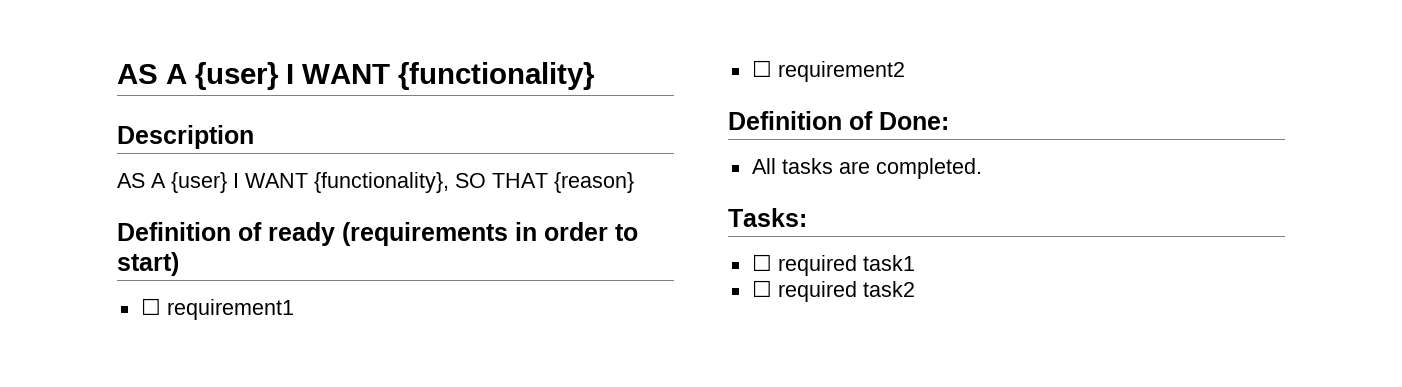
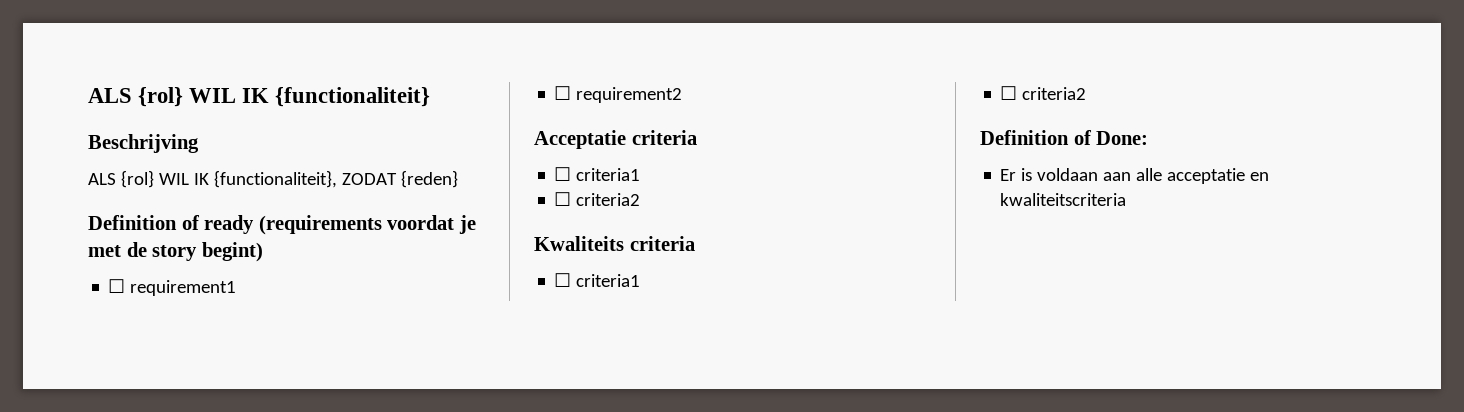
[117,62,595,90] [117,125,254,149] [117,172,634,193] [117,222,638,246] [117,252,179,276] [140,298,294,320] [751,60,905,82] [728,111,949,130] [751,158,982,179] [728,208,807,227] [751,254,915,276] [751,280,915,302] AS A {user} I WANT {functionality} // Description // AS A {user} I WANT {functionality}, SO THAT {reason} // Definition of ready (requirements in order to start) // ☐ requirement1 // ☐ requirement2 // Definition of Done: // All tasks are completed. // Tasks: // ☐ required task1 // ☐ required task2 -> [88,87,431,107] [88,134,199,153] [88,170,458,188] [88,215,476,235] [88,242,263,262] [108,279,237,296] [554,86,683,103] [534,130,697,149] [554,167,641,181] [554,192,641,206] [534,236,695,251] [554,273,641,287] [1000,86,1087,100] [980,130,1149,145] [1000,168,1270,184] [1000,193,1127,206] ALS {rol} WIL IK {functionaliteit} // Beschrijving // ALS {rol} WIL IK {functionaliteit}, ZODAT {reden} // Definition of ready (requirements voordat je met de story begint) // ☐ requirement1 // ☐ requirement2 // Acceptatie criteria // ☐ criteria1 // ☐ criteria2 // Kwaliteits criteria // ☐ criteria1 // ☐ criteria2 // Definition of Done: // Er is voldaan aan alle acceptatie en kwaliteitscriteria

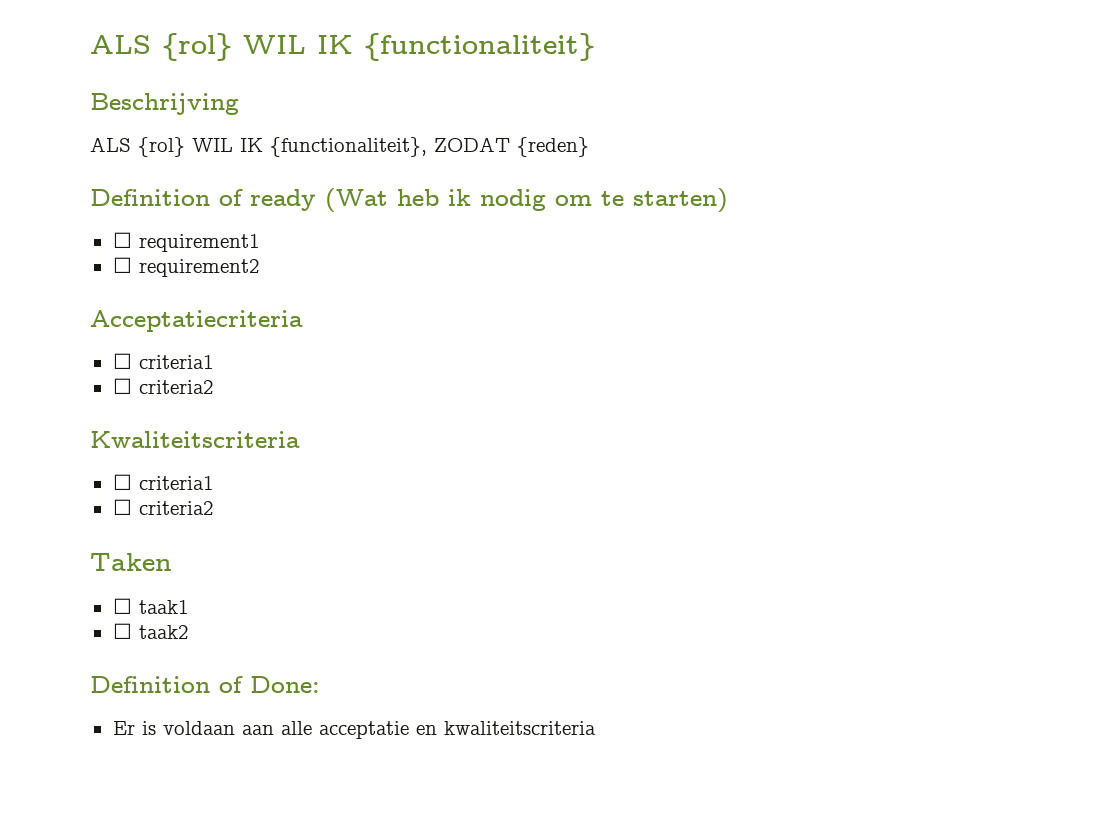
[258,215,476,235] [88,242,263,262] (requirements voordat je met de story begint) -> [325,188,728,213] (Wat heb ik nodig om te starten)
[534,130,697,149] [554,167,641,181] [554,192,641,206] [534,236,695,251] [554,273,641,287] [1000,86,1087,100] Acceptatie criteria // ☐ criteria1 // ☐ criteria2 // Kwaliteits criteria // ☐ criteria1 // ☐ criteria2 -> [90,310,303,332] [112,353,214,369] [112,378,214,394] [90,431,300,448] [112,474,214,490] [112,499,214,515] [90,553,172,571] [112,598,189,614] [112,623,189,639] Acceptatiecriteria // ☐ criteria1 // ☐ criteria2 // Kwaliteitscriteria // ☐ criteria1 // ☐ criteria2 // Taken // ☐ taak1 // ☐ taak2

